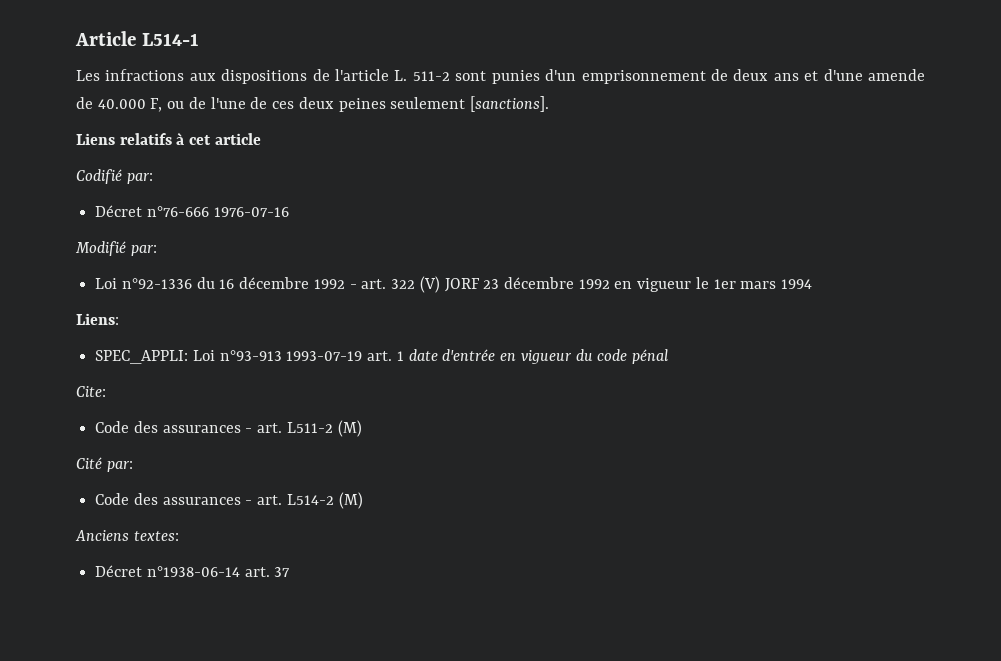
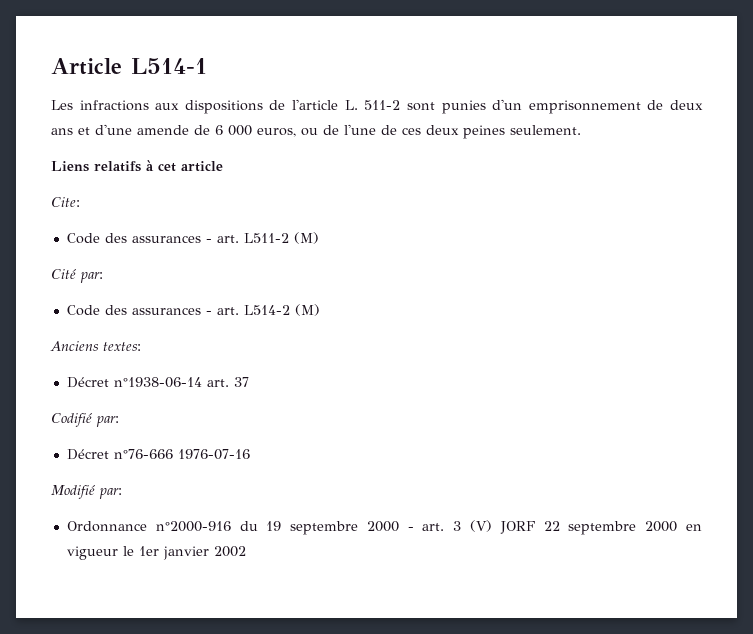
[97,98,163,112] 40.000 F, -> [215,125,296,137] 6 000 euros,
[390,96,549,112] seulement [sanctions]. -> [510,125,581,135] seulement.
[76,169,153,184] [95,205,289,217] [75,241,157,256] [95,276,813,293] [76,313,119,325] [95,349,668,364] // Codifié par: // Décret n°76-666 1976-07-16 // Modifié par: // Loi n°92-1336 du 16 décembre 1992 - art. 322 (V) JORF 23 décembre 1992 en vigueur le 1er mars 1994 // Liens: // SPEC_APPLI: Loi n°93-913 1993-07-19 art. 1 date d'entrée en vigueur du code pénal -> (223, 166) none
(291, 572) none -> [51,413,119,427] [66,449,250,460] [51,485,122,499] [66,520,702,535] [66,546,246,560] // Codifié par: // Décret n°76-666 1976-07-16 // Modifié par: // Ordonnance n°2000-916 du 19 septembre 2000 - art. 3 (V) JORF 22 septembre 2000 en vigueur le 1er janvier 2002

